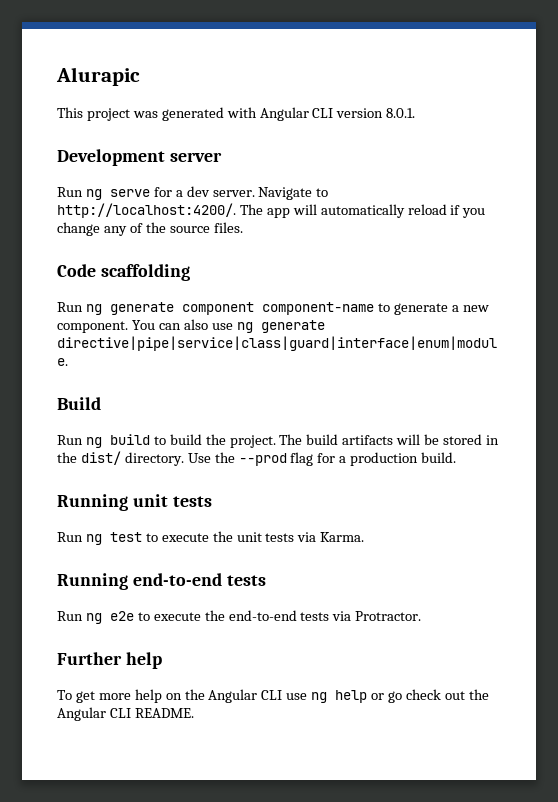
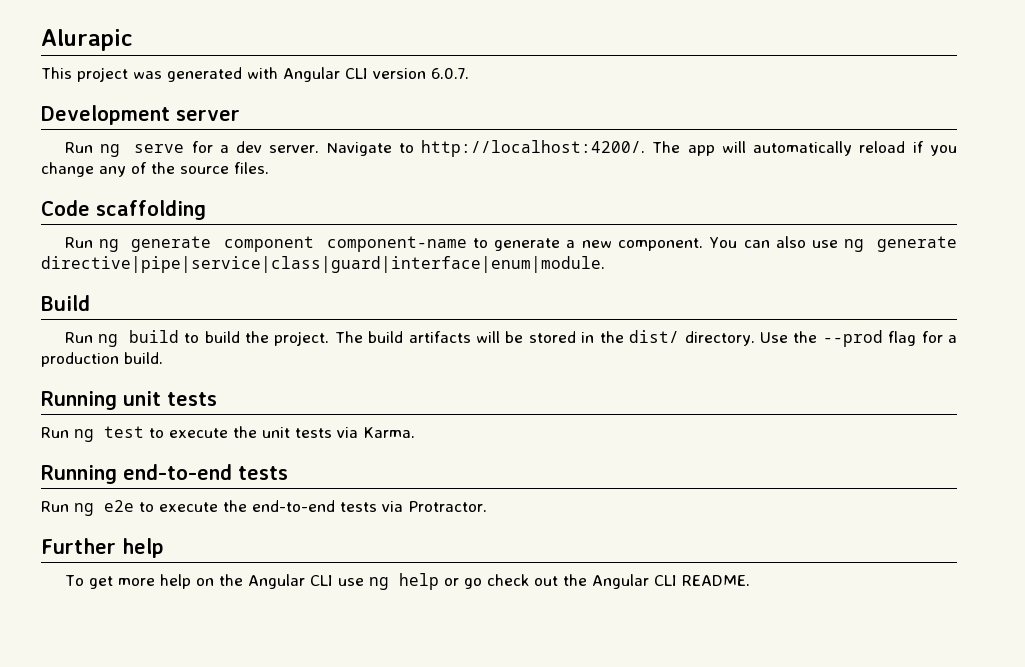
[386,108,416,118] 8.0.1. -> [431,68,469,79] 6.0.7.

